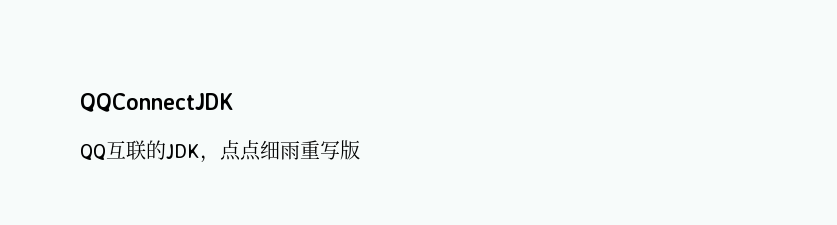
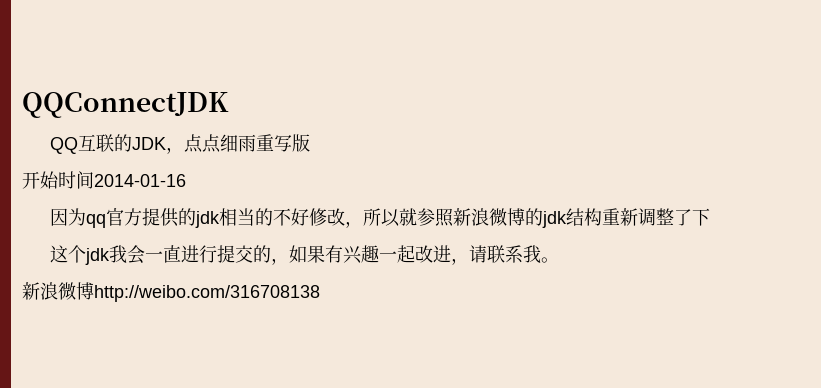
(360, 150) none -> [22,171,186,189] [49,208,710,228] [49,245,559,265] [22,282,320,302] // 开始时间2014-01-16 // 因为qq官方提供的jdk相当的不好修改，所以就参照新浪微博的jdk结构重新调整了下 // 这个jdk我会一直进行提交的，如果有兴趣一起改进，请联系我。 // 新浪微博http://weibo.com/316708138

